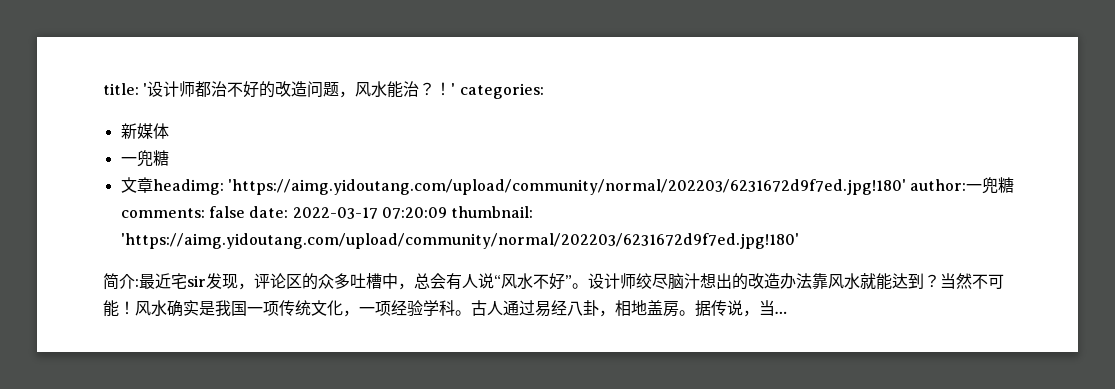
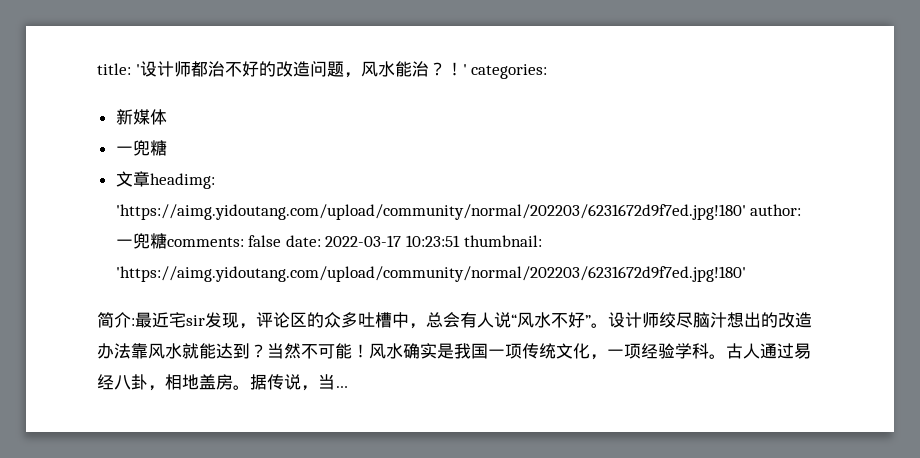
[381,207,447,219] 07:20:09 -> [406,235,461,247] 10:23:51

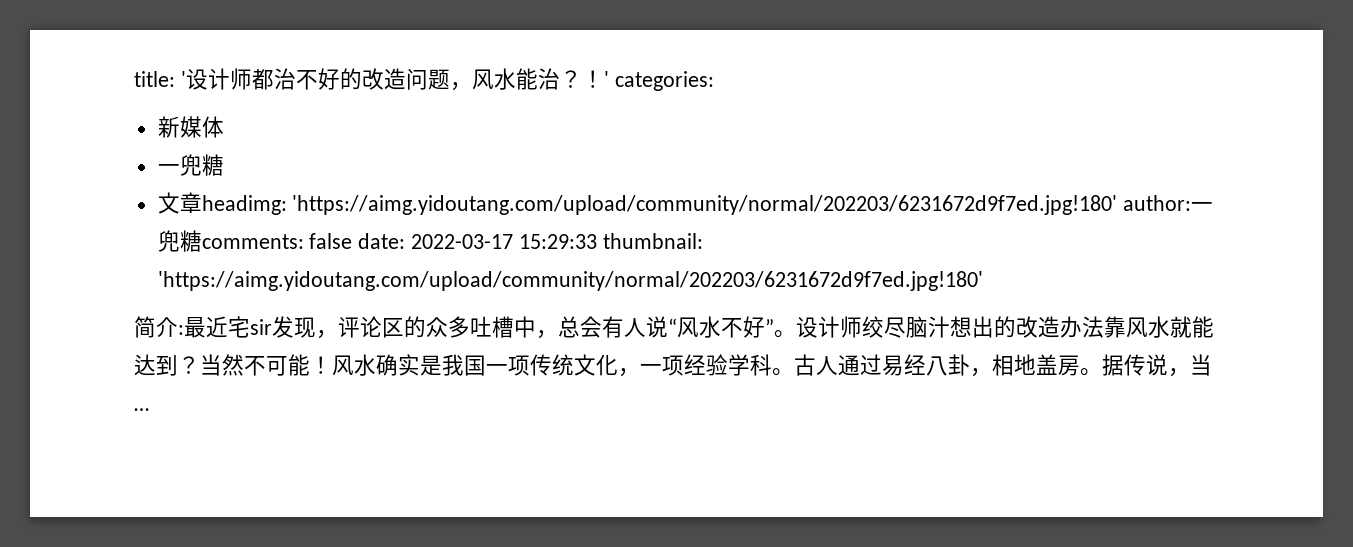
[406,235,461,247] 10:23:51 -> [518,234,597,249] 15:29:33

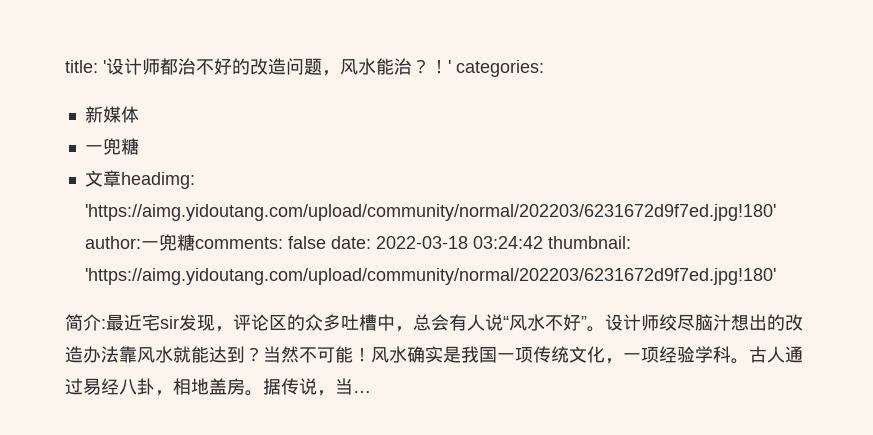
[411,234,597,249] 2022-03-17 15:29:33 -> [375,236,543,249] 2022-03-18 03:24:42

